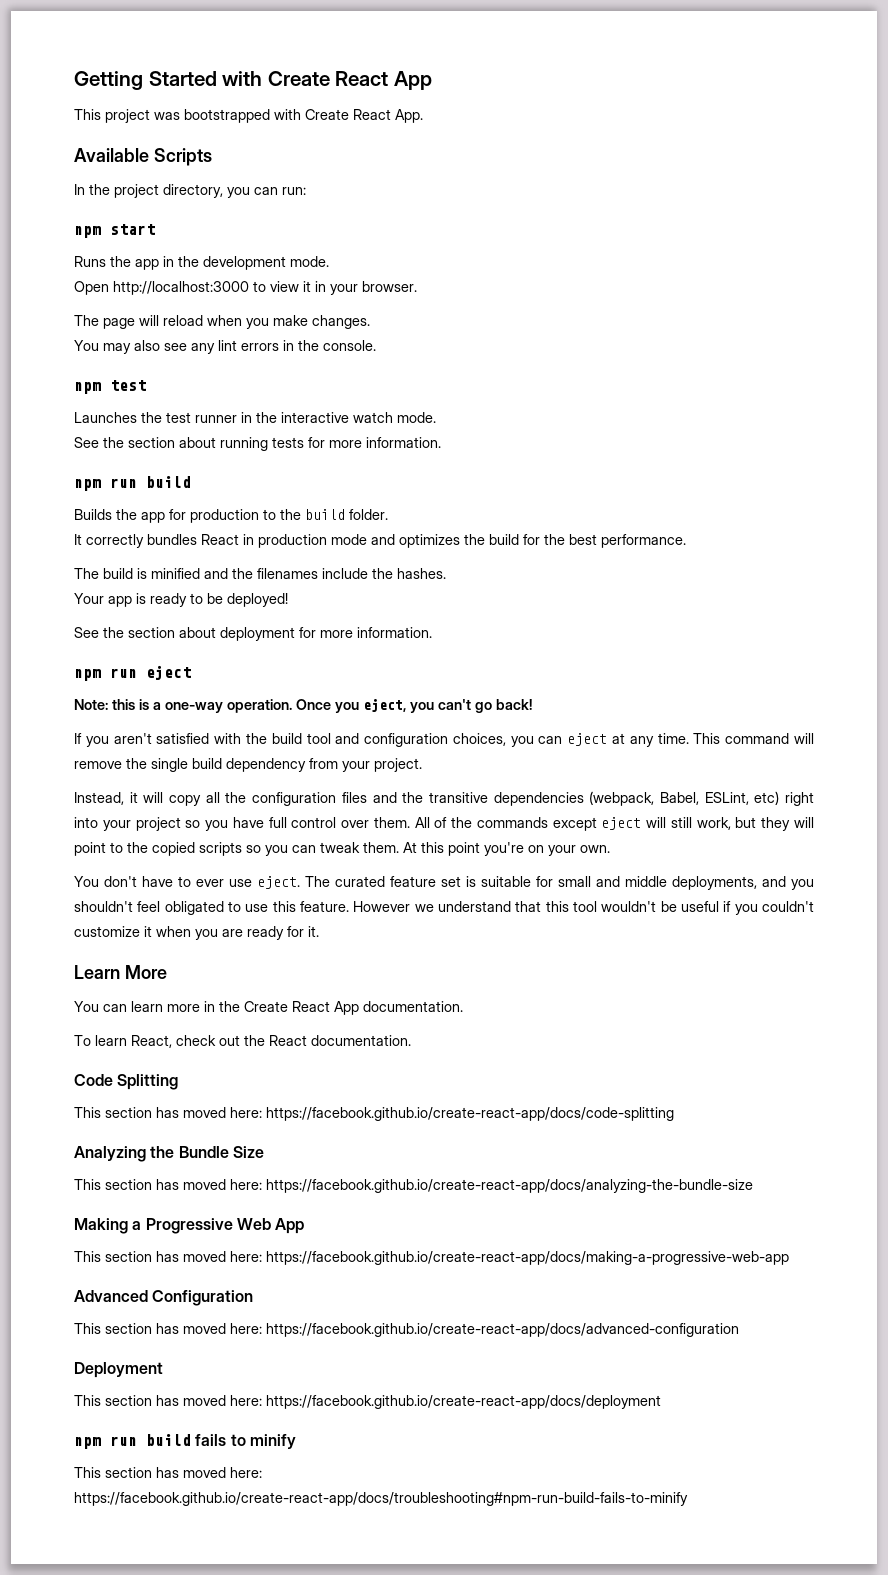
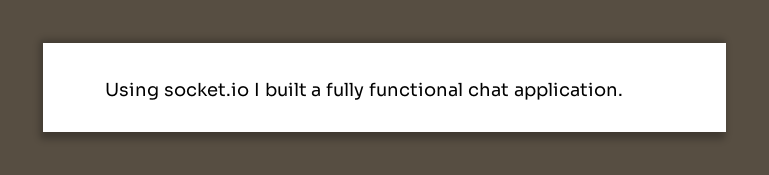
[74,71,432,90] [74,109,423,123] [74,148,212,166] [74,184,306,198] [74,224,155,238] [74,256,329,270] [74,281,417,295] [74,315,370,329] [74,340,376,354] [74,380,146,394] [74,412,436,423] [74,437,441,451] [74,476,191,491] [74,509,388,523] [74,534,686,548] [74,568,446,579] [74,593,288,607] [74,627,432,641] [74,665,191,681] [74,699,532,713] [74,733,814,747] [74,758,422,772] [74,791,814,806] [74,817,815,831] [74,842,610,856] [74,876,814,890] [74,901,815,915] [74,926,319,940] [74,965,167,979] [74,1001,463,1015] [74,1035,411,1048] [74,1074,179,1090] [74,1107,674,1121] [74,1146,264,1162] [74,1179,753,1193] [74,1218,305,1234] [74,1251,789,1265] [74,1290,254,1306] [74,1323,739,1337] [74,1362,163,1378] [74,1395,661,1409] [74,1434,296,1449] [74,1467,262,1478] [74,1492,688,1506] Getting Started with Create React App // This project was bootstrapped with Create React App. // Available Scripts // In the project directory, you can run: // npm start // Runs the app in the development mode. // Open http://localhost:3000 to view it in your browser. // The page will reload when you make changes. // You may also see any lint errors in the console. // npm test // Launches the test runner in the interactive watch mode. // See the section about running tests for more information. // npm run build // Builds the app for production to the build folder. // It correctly bundles React in production mode and optimizes the build for the best performance. // The build is minified and the filenames include the hashes. // Your app is ready to be deployed! // See the section about deployment for more information. // npm run eject // Note: this is a one-way operation. Once you eject, you can't go back! // If you aren't satisfied with the build tool and configuration choices, you can eject at any time. This command will remove the single build dependency from your project. // Instead, it will copy all the configuration files and the transitive dependencies (webpack, Babel, ESLint, etc) right into your project so you have full control over them. All of the commands except eject will still work, but they will point to the copied scripts so you can tweak them. At this point you're on your own. // You don't have to ever use eject. The curated feature set is suitable for small and middle deployments, and you shouldn't feel obligated to use this feature. However we understand that this tool wouldn't be useful if you couldn't customize it when you are ready for it. // Learn More // You can learn more in the Create React App documentation. // To learn React, check out the React documentation. // Code Splitting // This section has moved here: https://facebook.github.io/create-react-app/docs/code-splitting // Analyzing the Bundle Size // This section has moved here: https://facebook.github.io/create-react-app/docs/analyzing-the-bundle-size // Making a Progressive Web App // This section has moved here: https://facebook.github.io/create-react-app/docs/making-a-progressive-web-app // Advanced Configuration // This section has moved here: https://facebook.github.io/create-react-app/docs/advanced-configuration // Deployment // This section has moved here: https://facebook.github.io/create-react-app/docs/deployment // npm run build fails to minify // This section has moved here: https://facebook.github.io/create-react-app/docs/troubleshooting#npm-run-build-fails-to-minify -> [105,82,623,100] Using socket.io I built a fully functional chat application.

